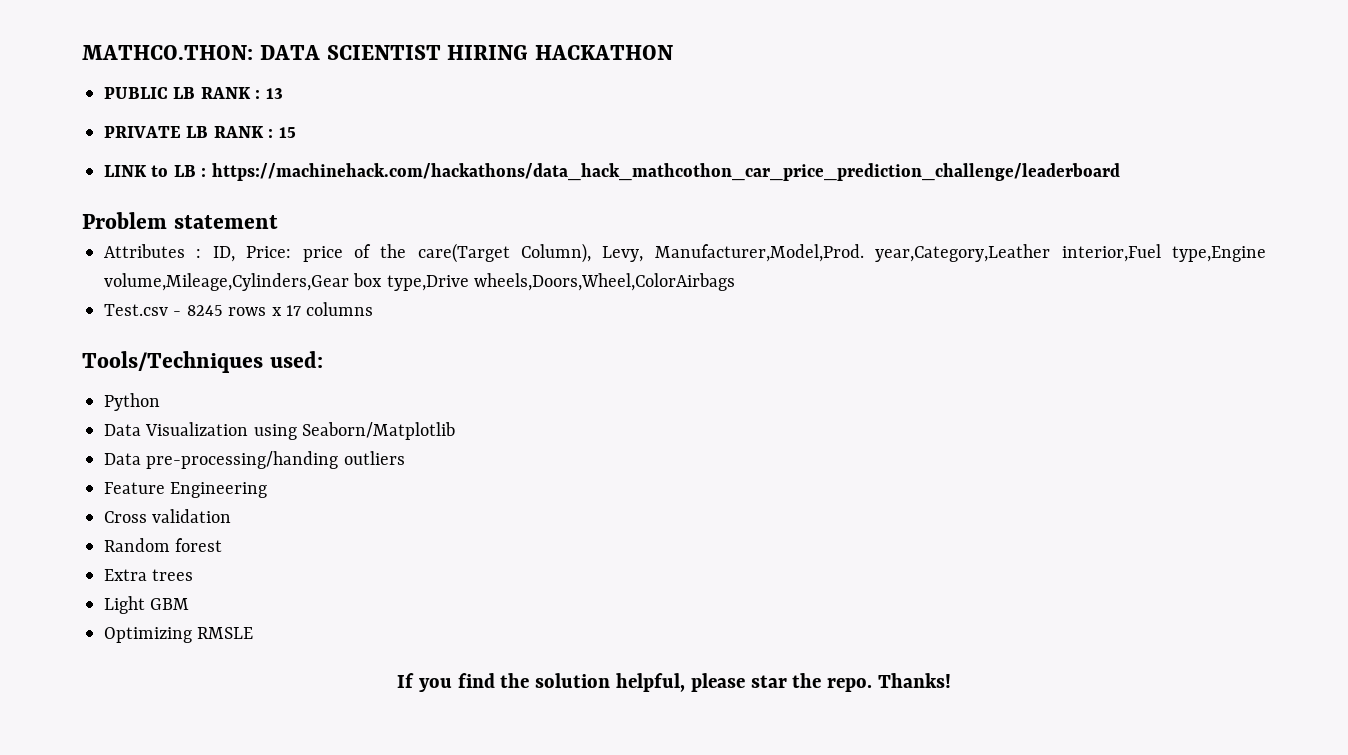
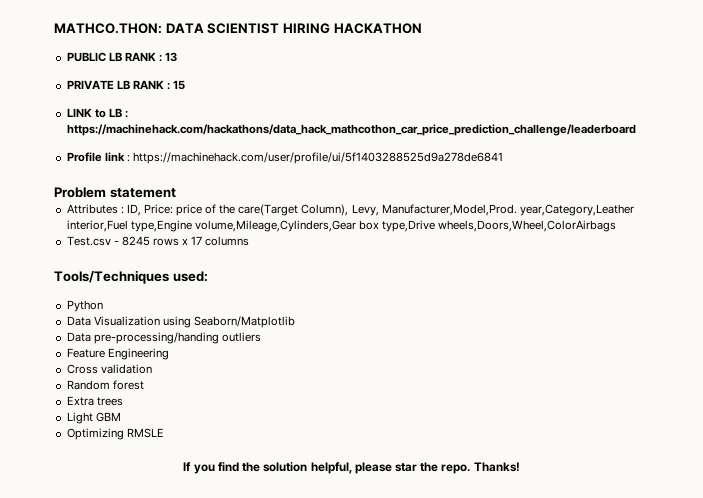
(1120, 172) none -> [66,152,503,164] // Profile link : https://machinehack.com/user/profile/ui/5f1403288525d9a278de6841

